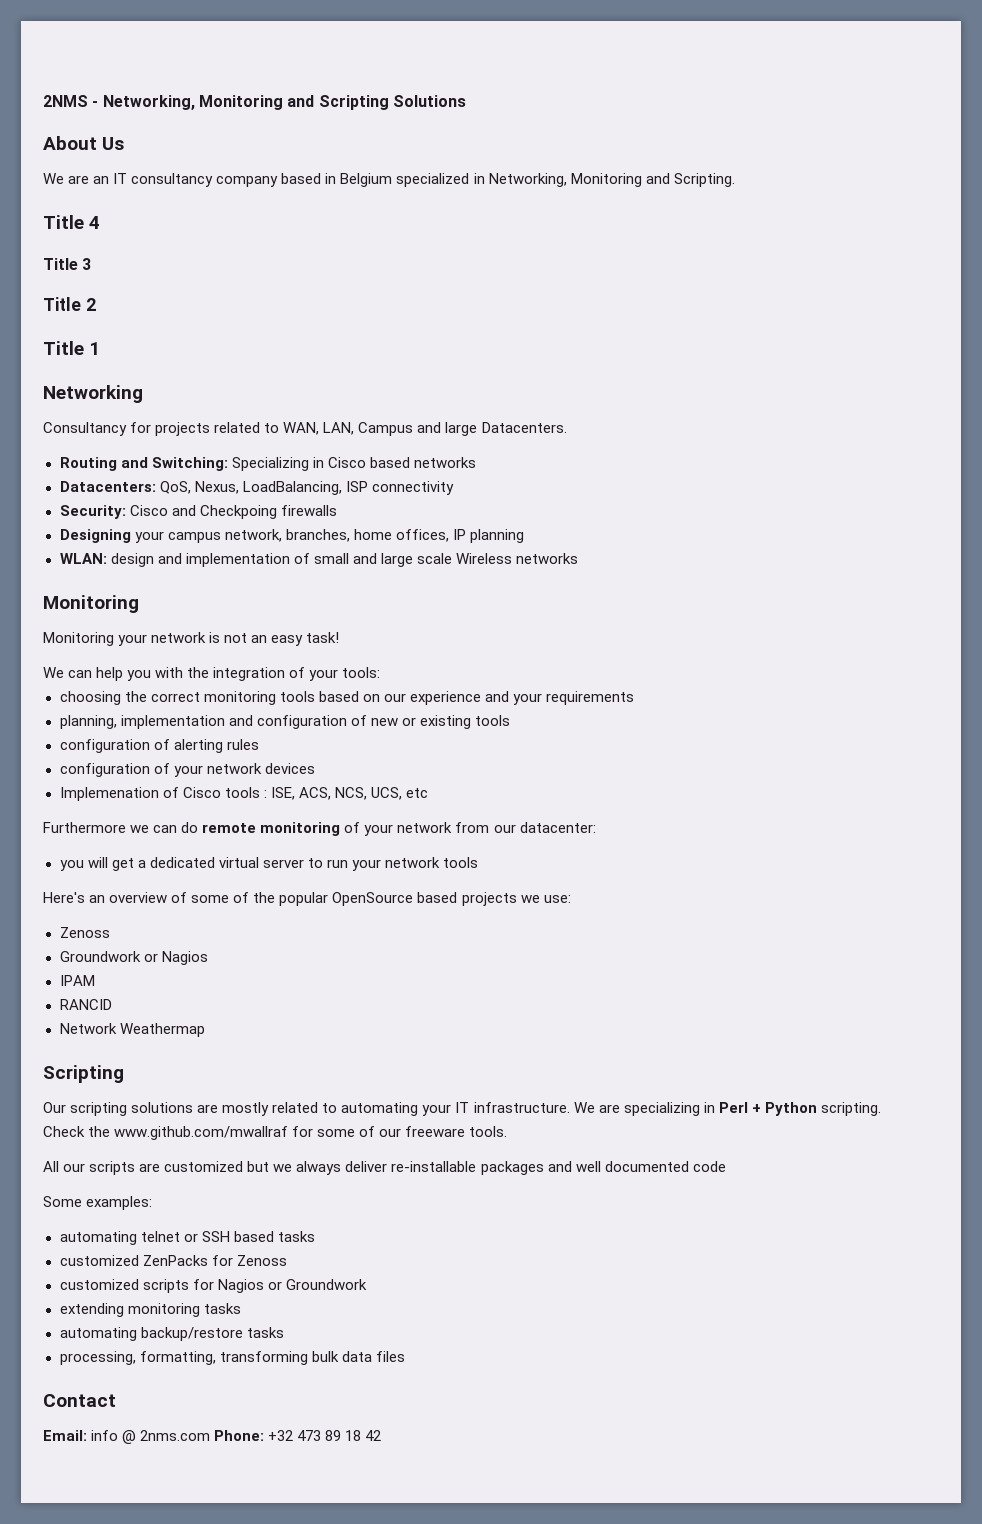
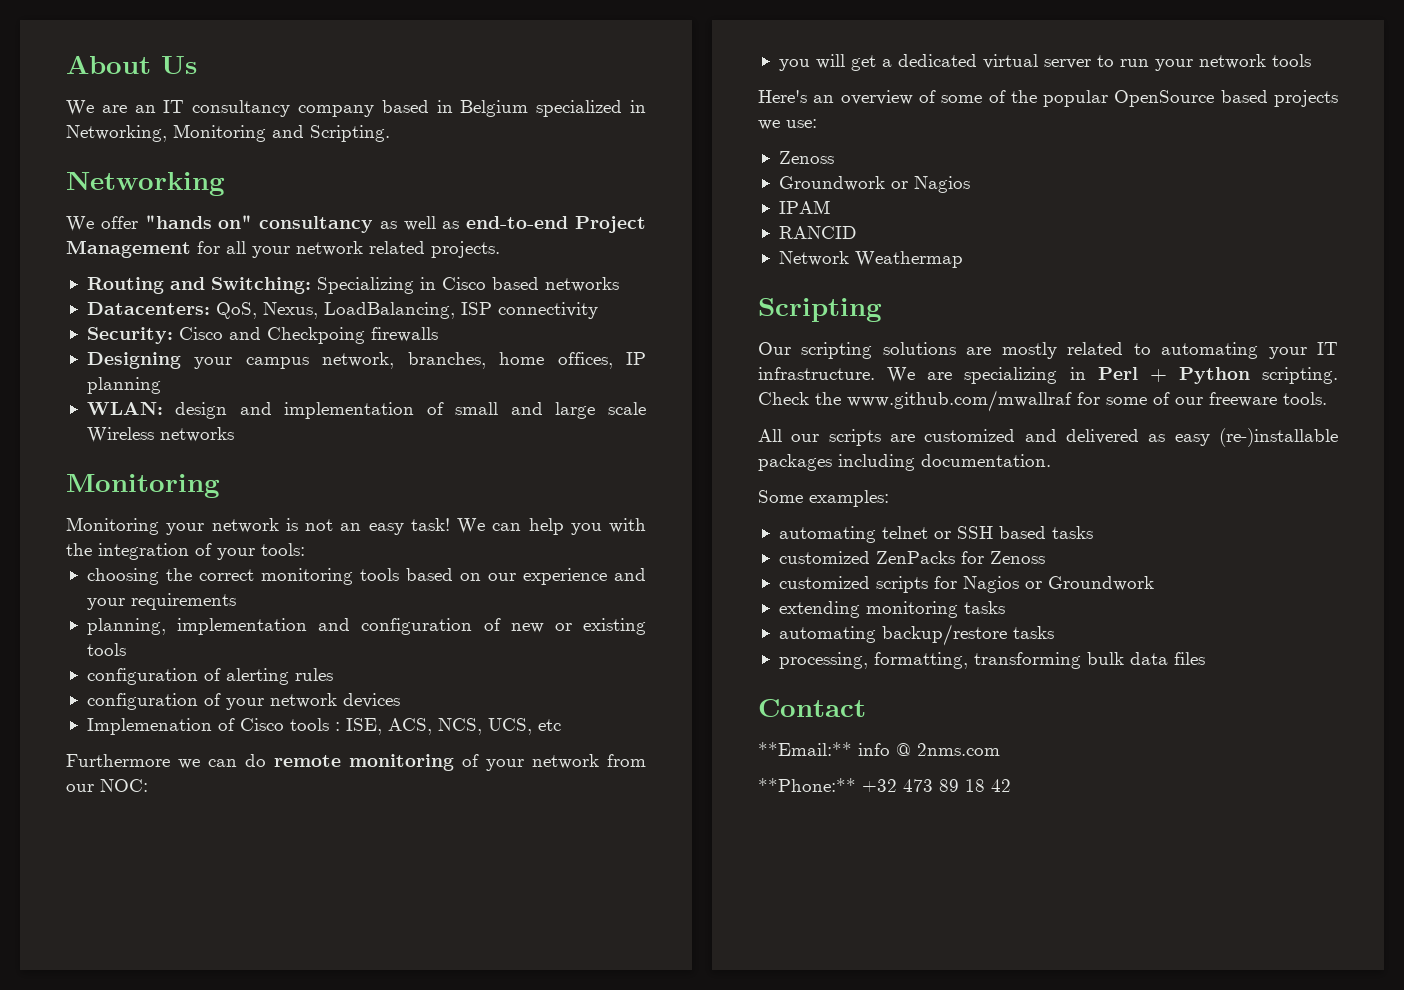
[43,95,466,110] 2NMS - Networking, Monitoring and Scripting Solutions // -> (66, 64) none
[43,215,101,229] [43,258,92,270] [43,297,96,311] [43,341,101,355] [43,385,143,403] [43,422,567,436] Title 4 // Title 3 // Title 2 // Title 1 // Networking // Consultancy for projects related to WAN, LAN, Campus and large Datacenters. -> [66,171,225,196] [66,215,646,233] [66,240,500,258] Networking // We offer "hands on" consultancy as well as end-to-end Project Management for all your network related projects.
(340, 637) // -> (450, 524) none
[519,822,596,833] datacenter: -> [100,779,148,792] NOC:
[247,1161,726,1175] but we always deliver re-installable packages and well documented code -> [1024,428,1338,447] [758,454,1051,471] and delivered as easy (re-)installable packages including documentation.
[43,1430,87,1441] Email: -> [758,742,852,756] **Email:**
[214,1430,265,1441] Phone: -> [758,778,856,792] // **Phone:**

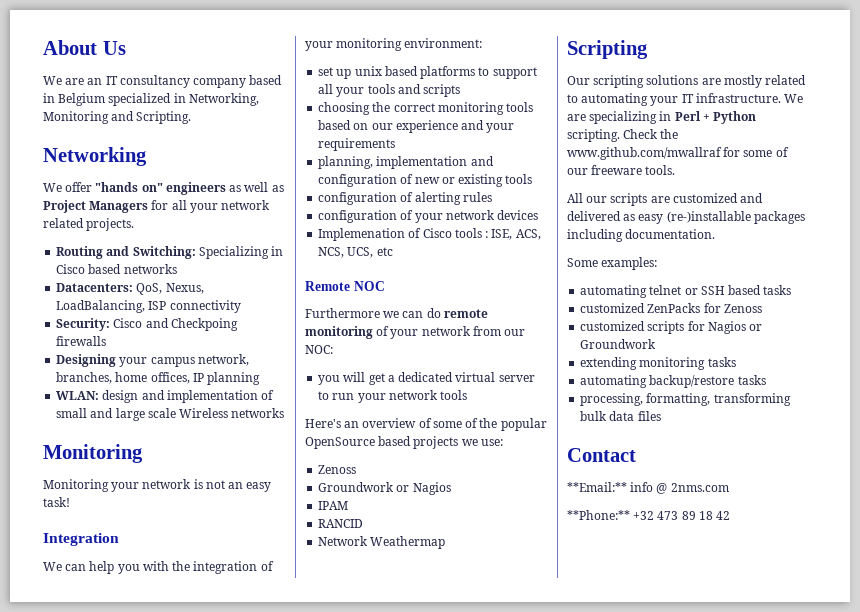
[259,216,374,233] consultancy -> [165,182,226,195] engineers
[466,216,646,233] [66,240,191,258] end-to-end Project Management -> [43,200,149,213] Project Managers
(450, 524) none -> [43,533,119,546] // Integration //
[261,543,305,556] tools: -> [336,38,483,51] [318,66,537,79] [318,84,461,97] monitoring environment: // set up unix based platforms to support all your tools and scripts
(561, 725) none -> [305,281,385,291] // Remote NOC

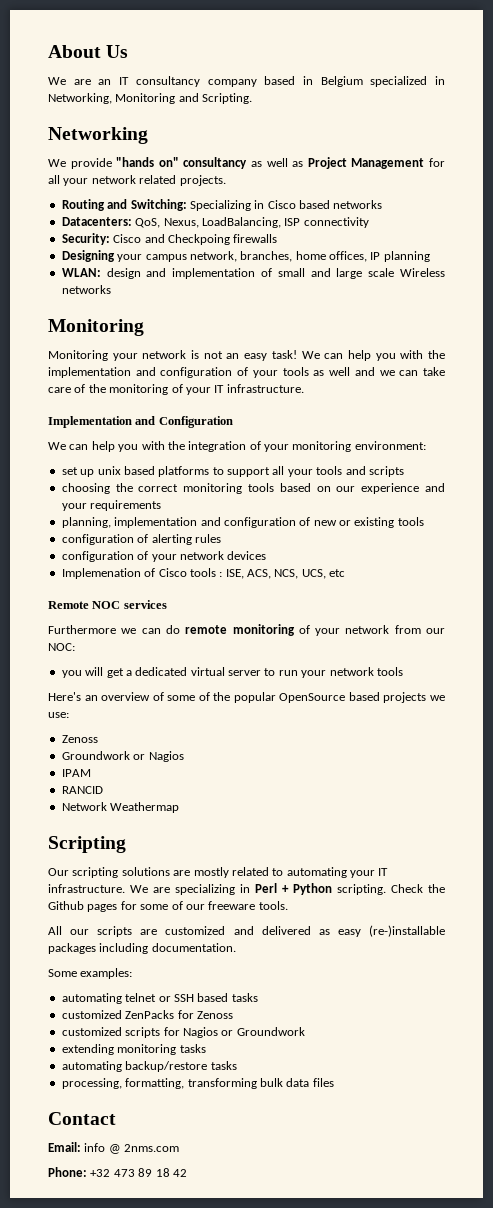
[65,182,93,192] offer -> [70,158,112,169] provide
[165,182,226,195] engineers -> [183,157,248,169] consultancy
[89,201,149,213] Managers -> [351,158,425,169] Management
[43,533,119,546] // Integration -> [301,350,445,361] [48,367,446,378] [48,384,304,395] [48,416,233,428] We can help you with the implementation and configuration of your tools as well and we can take care of the monitoring of your IT infrastructure. // Implementation and Configuration
(385, 286) none -> [123,600,167,609] services
[567,147,722,160] www.github.com/mwallraf -> [48,901,118,912] Github pages
[567,482,627,492] **Email:** -> [48,1142,81,1152] Email:
[567,510,630,520] **Phone:** -> [48,1167,87,1177] Phone:

